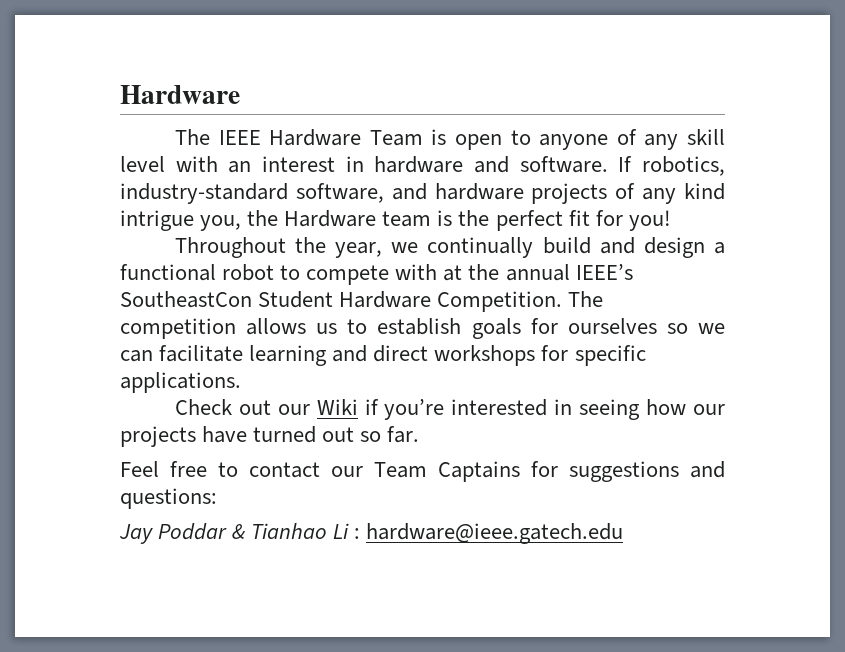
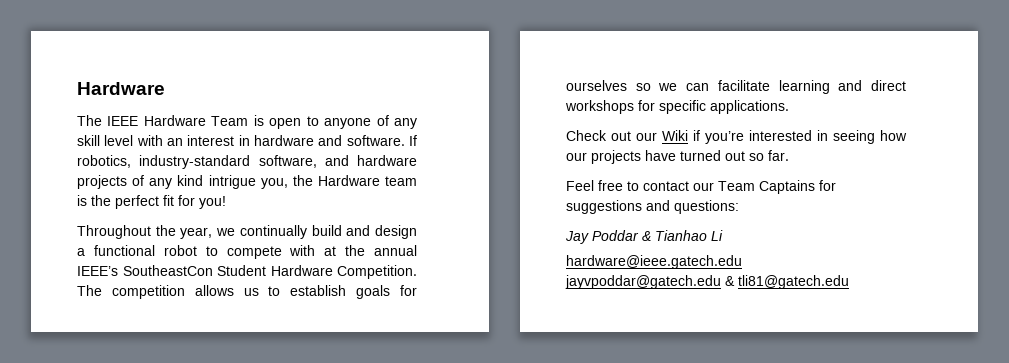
[354,528,361,539] : -> (723, 235) //
(624, 533) none -> [565,275,849,289] // jayvpoddar@gatech.edu & tli81@gatech.edu

